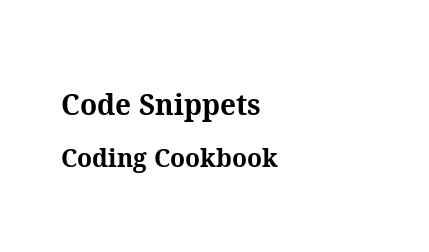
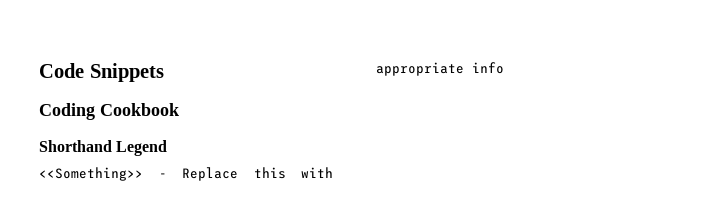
(278, 157) none -> [39,140,168,156] [39,167,333,181] [376,62,504,76] // Shorthand Legend // <<Something>> - Replace this with appropriate info

